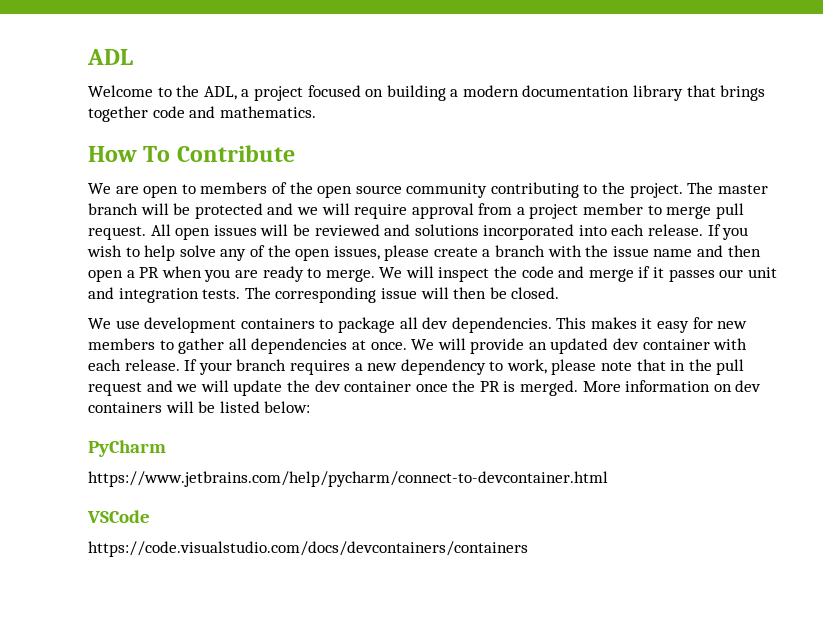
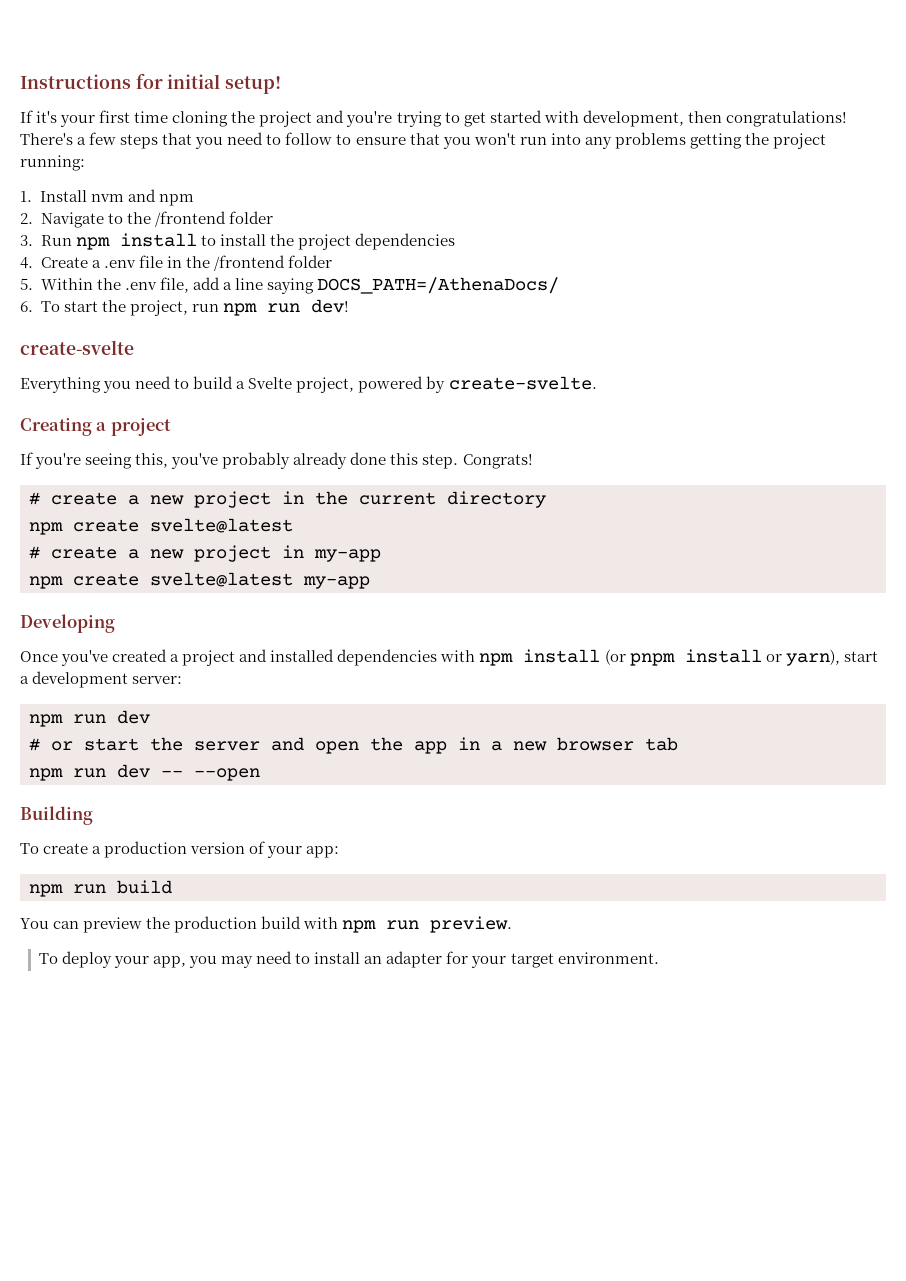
[87,49,133,65] [88,85,766,101] [88,106,316,122] [88,145,295,162] [88,182,768,198] [88,203,744,219] [88,224,749,240] [87,245,761,261] [88,266,777,282] [88,287,560,303] [88,317,748,333] [88,338,748,354] [88,359,745,375] [88,380,762,396] [88,401,311,413] [88,440,166,457] [88,471,608,487] [87,510,150,523] [88,541,528,557] ADL // Welcome to the ADL, a project focused on building a modern documentation library that brings together code and mathematics. // How To Contribute // We are open to members of the open source community contributing to the project. The master branch will be protected and we will require approval from a project member to merge pull request. All open issues will be reviewed and solutions incorporated into each release. If you wish to help solve any of the open issues, please create a branch with the issue name and then open a PR when you are ready to merge. We will inspect the code and merge if it passes our unit and integration tests. The corresponding issue will then be closed. // We use development containers to package all dev dependencies. This makes it easy for new members to gather all dependencies at once. We will provide an updated dev container with each release. If your branch requires a new dependency to work, please note that in the pull request and we will update the dev container once the PR is merged. More information on dev containers will be listed below: // PyCharm // https://www.jetbrains.com/help/pycharm/connect-to-devcontainer.html // VSCode // https://code.visualstudio.com/docs/devcontainers/containers -> [20,73,282,94] [20,110,847,127] [20,132,826,149] [20,155,85,171] [20,189,194,206] [20,211,273,228] [20,233,455,250] [20,255,332,271] [20,277,559,294] [20,299,349,316] [20,340,134,355] [20,376,597,393] [20,418,171,436] [20,452,533,469] [29,491,546,508] [29,518,293,535] [29,545,381,562] [29,572,370,589] [20,614,115,633] [20,649,878,666] [20,671,183,688] [29,710,150,727] [29,737,678,754] [29,764,260,781] [20,806,93,825] [20,841,340,858] [29,880,172,897] [20,916,513,933] [38,951,659,968] Instructions for initial setup! // If it's your first time cloning the project and you're trying to get started with development, then congratulations! There's a few steps that you need to follow to ensure that you won't run into any problems getting the project running: // 1. Install nvm and npm // 2. Navigate to the /frontend folder // 3. Run npm install to install the project dependencies // 4. Create a .env file in the /frontend folder // 5. Within the .env file, add a line saying DOCS_PATH=/AthenaDocs/ // 6. To start the project, run npm run dev! // create-svelte // Everything you need to build a Svelte project, powered by create-svelte. // Creating a project // If you're seeing this, you've probably already done this step. Congrats! // # create a new project in the current directory // npm create svelte@latest // # create a new project in my-app // npm create svelte@latest my-app // Developing // Once you've created a project and installed dependencies with npm install (or pnpm install or yarn), start a development server: // npm run dev // # or start the server and open the app in a new browser tab // npm run dev -- --open // Building // To create a production version of your app: // npm run build // You can preview the production build with npm run preview. // To deploy your app, you may need to install an adapter for your target environment.

